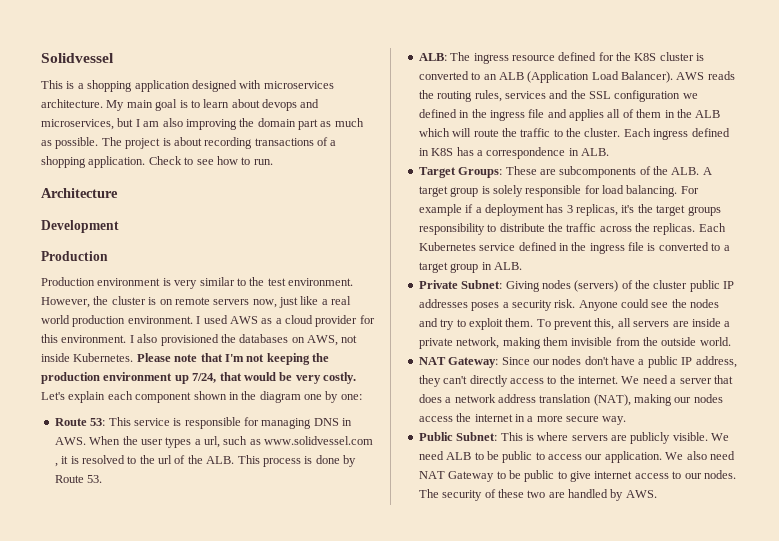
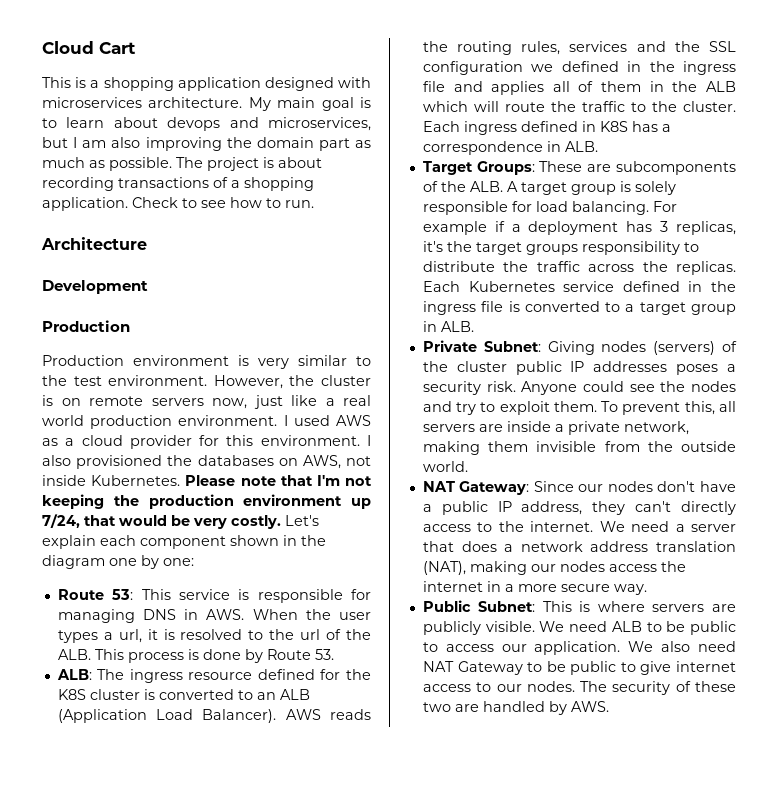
[41,53,114,63] Solidvessel -> [42,41,136,54] Cloud Cart
[223,436,374,445] [54,463,58,467] such as www.solidvessel.com , -> (142, 636) none

